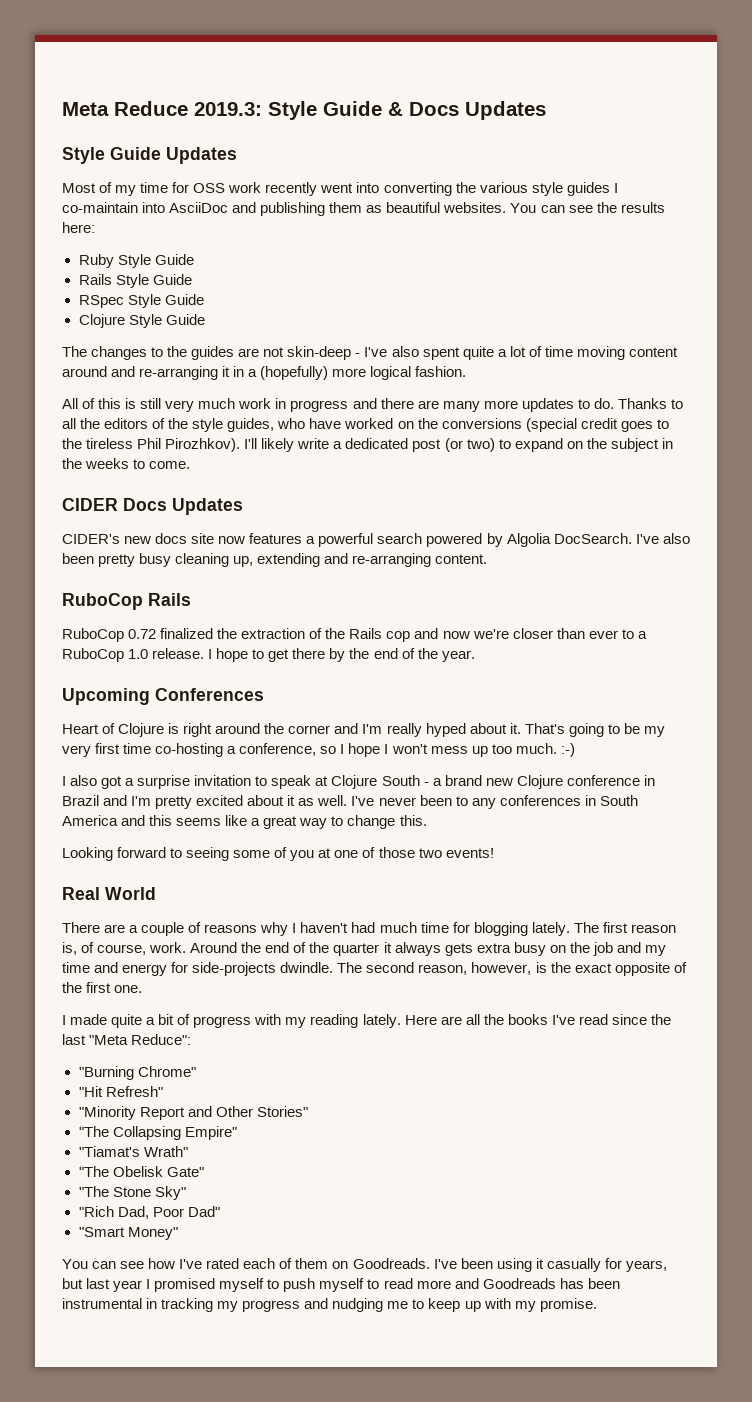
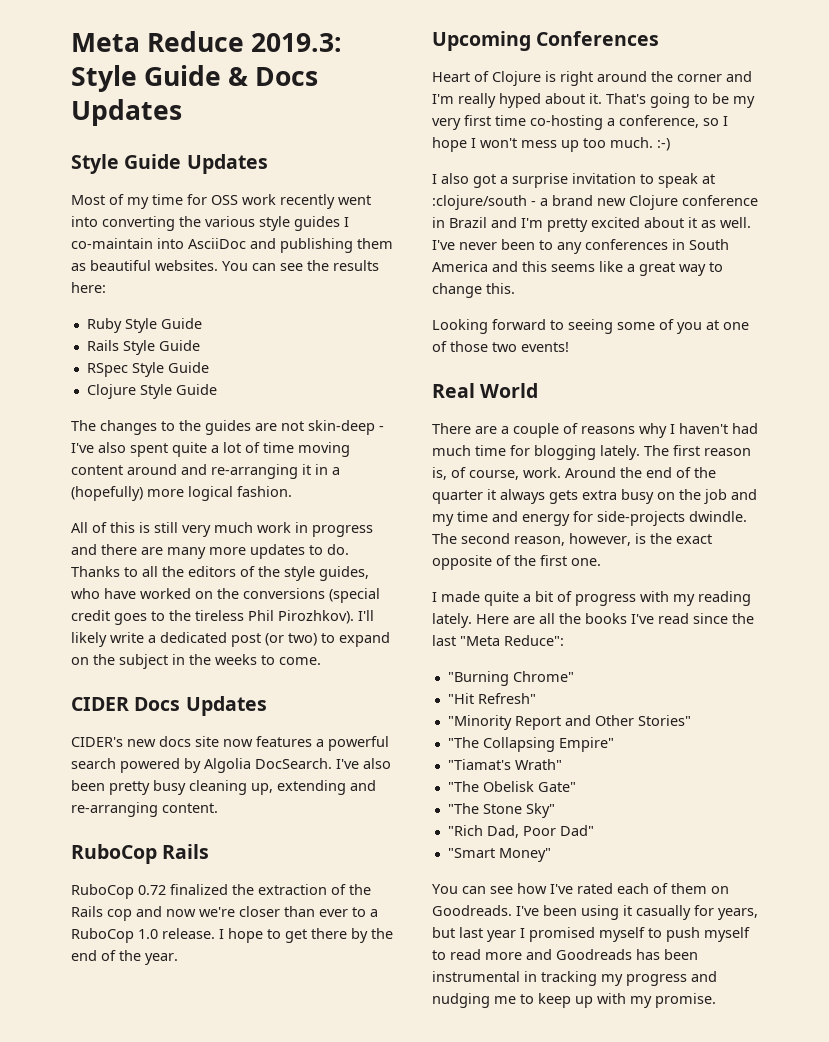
[331,775,420,789] Clojure South -> [432,195,527,210] :clojure/south

